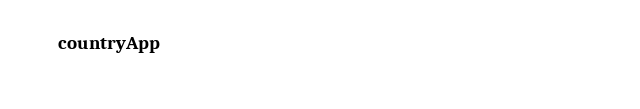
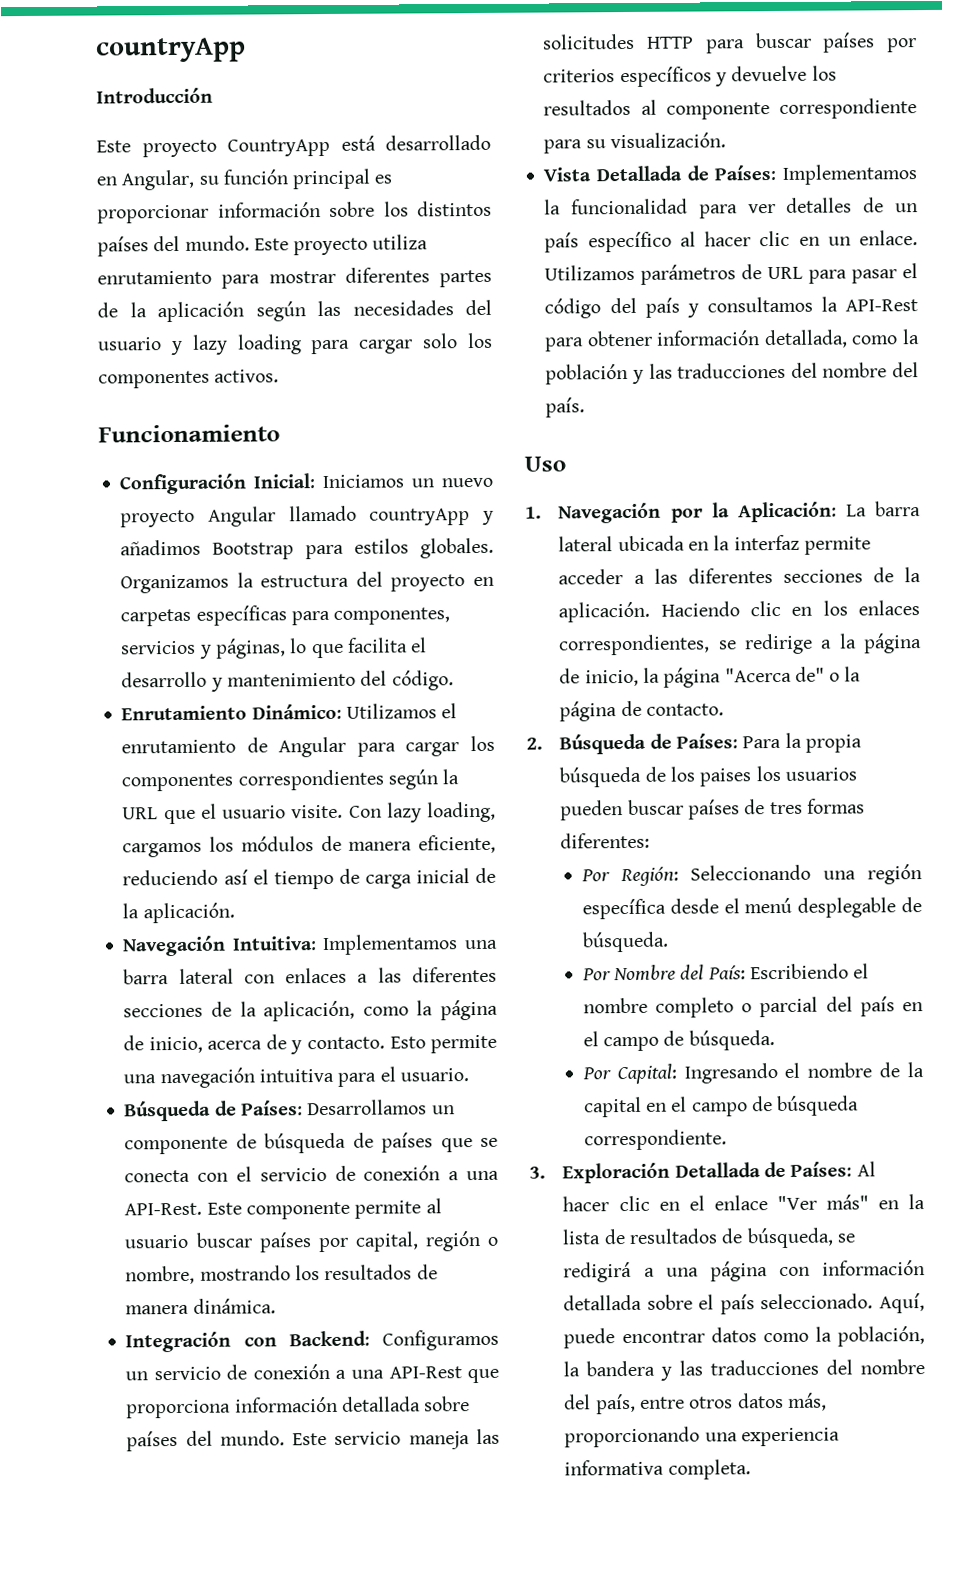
[58,37,160,53] countryApp -> [96,37,246,63] [96,87,213,104] [96,134,491,158] [96,168,393,191] [97,200,492,224] [97,234,429,257] [97,267,492,289] [97,299,492,323] [97,332,493,356] [98,369,280,389] [98,424,280,443] [119,473,493,495] [120,505,494,528] [120,537,494,560] [120,571,494,594] [120,605,451,627] [121,637,428,659] [121,670,454,692] [121,703,458,721] [121,735,495,758] [121,769,460,792] [122,801,496,825] [122,834,497,858] [122,867,496,890] [122,902,235,924] [122,934,499,957] [123,966,497,985] [123,999,498,1022] [123,1034,498,1055] [123,1066,469,1089] [124,1099,455,1122] [124,1132,499,1155] [124,1165,499,1183] [124,1198,442,1220] [124,1230,499,1253] [125,1264,438,1285] [125,1298,276,1315] [125,1329,499,1353] [125,1363,500,1384] [126,1396,471,1419] [126,1428,500,1452] [542,32,917,54] [543,65,837,88] [543,98,917,120] [543,132,726,154] [543,164,917,185] [544,197,918,219] [544,230,918,253] [544,263,918,285] [544,296,918,319] [544,329,920,352] [545,362,919,385] [545,397,586,418] [524,456,566,472] [525,501,921,524] [558,534,871,555] [558,567,921,585] [558,600,920,623] [558,633,922,656] [559,666,862,688] [559,700,724,722] [526,732,862,755] [559,765,857,788] [560,798,865,821] [560,832,651,849] [580,864,922,887] [581,897,922,920] [581,931,669,953] [581,963,870,982] [582,996,923,1018] [582,1030,775,1052] [581,1062,924,1085] [583,1095,860,1118] [583,1129,727,1151] [529,1161,876,1184] [562,1194,925,1212] [562,1227,856,1249] [563,1260,925,1283] [563,1293,925,1315] [563,1326,925,1349] [563,1359,925,1381] [564,1392,827,1415] [564,1426,840,1448] [564,1459,751,1480] countryApp // Introducción // Este proyecto CountryApp está desarrollado en Angular, su función principal es proporcionar información sobre los distintos países del mundo. Este proyecto utiliza enrutamiento para mostrar diferentes partes de la aplicación según las necesidades del usuario y lazy loading para cargar solo los componentes activos. // Funcionamiento // Configuración Inicial: Iniciamos un nuevo proyecto Angular llamado countryApp y añadimos Bootstrap para estilos globales. Organizamos la estructura del proyecto en carpetas específicas para componentes, servicios y páginas, lo que facilita el desarrollo y mantenimiento del código. // Enrutamiento Dinámico: Utilizamos el enrutamiento de Angular para cargar los componentes correspondientes según la URL que el usuario visite. Con lazy loading, cargamos los módulos de manera eficiente, reduciendo así el tiempo de carga inicial de la aplicación. // Navegación Intuitiva: Implementamos una barra lateral con enlaces a las diferentes secciones de la aplicación, como la página de inicio, acerca de y contacto. Esto permite una navegación intuitiva para el usuario. // Búsqueda de Países: Desarrollamos un componente de búsqueda de países que se conecta con el servicio de conexión a una API-Rest. Este componente permite al usuario buscar países por capital, región o nombre, mostrando los resultados de manera dinámica. // Integración con Backend: Configuramos un servicio de conexión a una API-Rest que proporciona información detallada sobre países del mundo. Este servicio maneja las solicitudes HTTP para buscar países por criterios específicos y devuelve los resultados al componente correspondiente para su visualización. // Vista Detallada de Países: Implementamos la funcionalidad para ver detalles de un país específico al hacer clic en un enlace. Utilizamos parámetros de URL para pasar el código del país y consultamos la API-Rest para obtener información detallada, como la población y las traducciones del nombre del país. // Uso // 1. Navegación por la Aplicación: La barra lateral ubicada en la interfaz permite acceder a las diferentes secciones de la aplicación. Haciendo clic en los enlaces correspondientes, se redirige a la página de inicio, la página "Acerca de" o la página de contacto. // 2. Búsqueda de Países: Para la propia búsqueda de los paises los usuarios pueden buscar países de tres formas diferentes: // Por Región: Seleccionando una región específica desde el menú desplegable de búsqueda. // Por Nombre del País: Escribiendo el nombre completo o parcial del país en el campo de búsqueda. // Por Capital: Ingresando el nombre de la capital en el campo de búsqueda correspondiente. // 3. Exploración Detallada de Países: Al hacer clic en el enlace "Ver más" en la lista de resultados de búsqueda, se redigirá a una página con información detallada sobre el país seleccionado. Aquí, puede encontrar datos como la población, la bandera y las traducciones del nombre del país, entre otros datos más, proporcionando una experiencia informativa completa.

